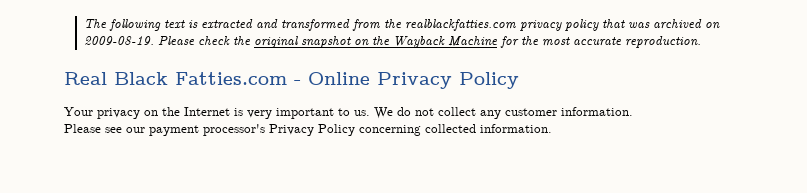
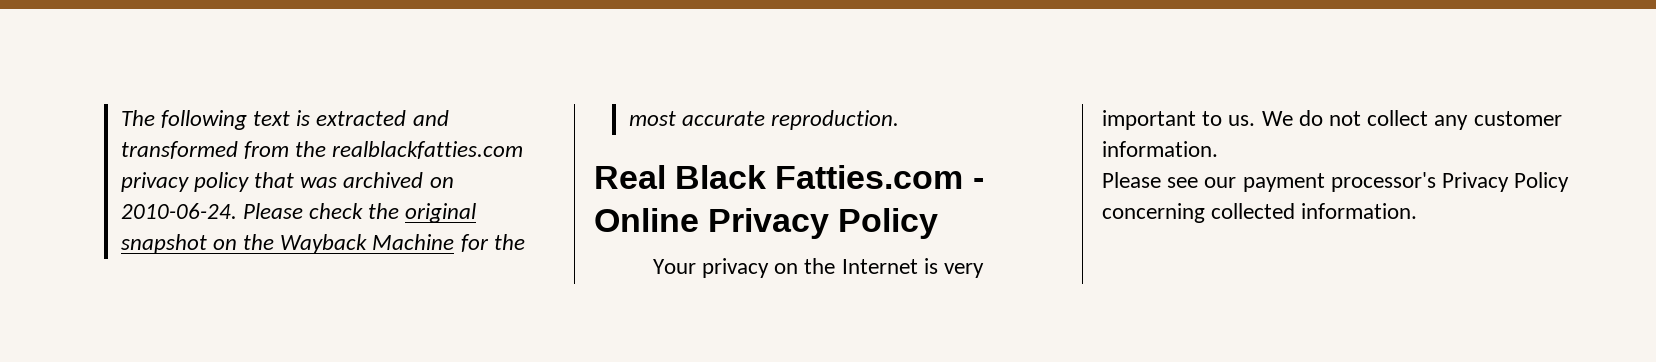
[84,36,155,45] 2009-08-19. -> [120,203,237,219] 2010-06-24.

